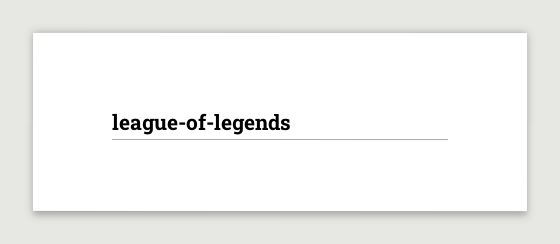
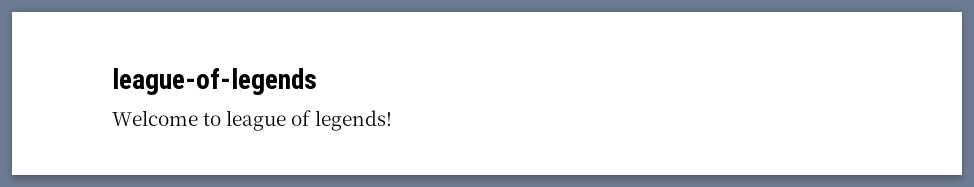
(292, 124) none -> [112,110,392,131] // Welcome to league of legends!

